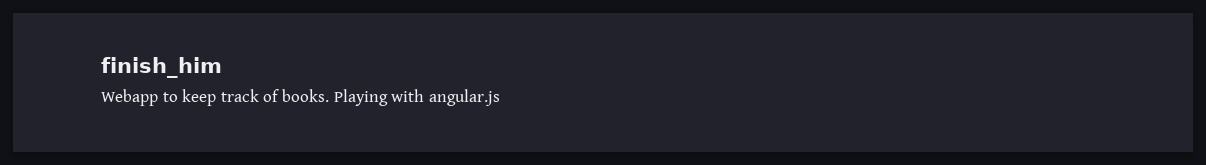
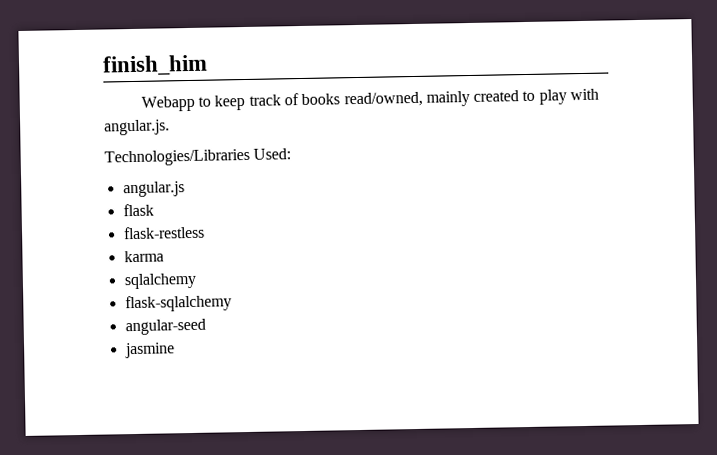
[281,89,500,106] books. Playing with angular.js -> [301,88,600,108] [104,119,170,136] [104,148,292,167] [122,181,185,198] [122,203,154,217] [122,225,205,240] [123,250,164,263] [123,272,197,290] [124,294,232,313] [124,318,206,336] [124,342,175,359] books read/owned, mainly created to play with angular.js. // Technologies/Libraries Used: // angular.js // flask // flask-restless // karma // sqlalchemy // flask-sqlalchemy // angular-seed // jasmine

